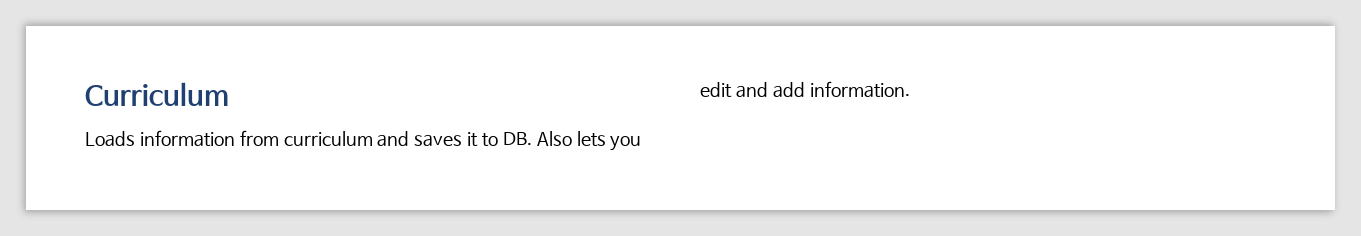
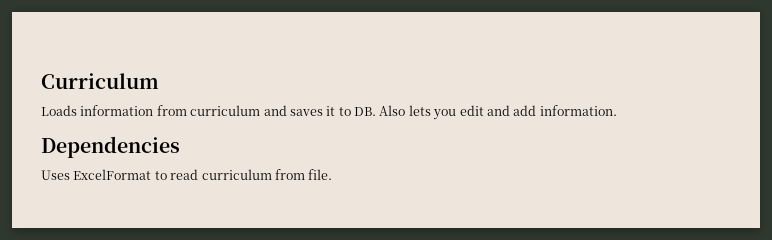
(910, 89) none -> [41,136,180,158] [41,169,333,180] // Dependencies // Uses ExcelFormat to read curriculum from file.

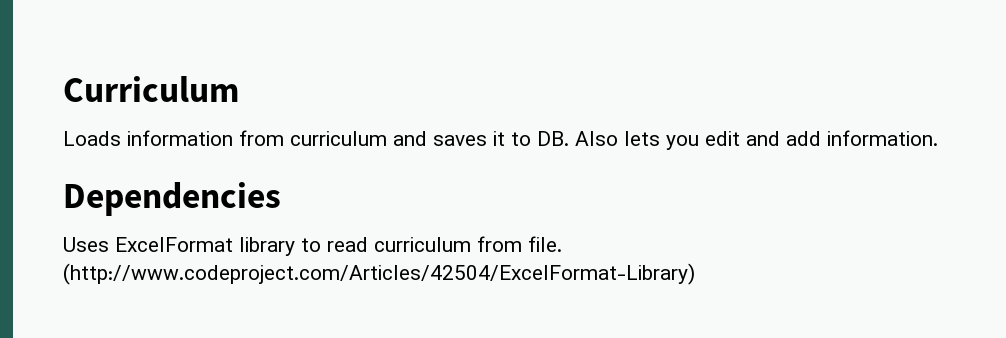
(152, 174) none -> [239,237,295,256] library
(333, 174) none -> [63,263,695,285] (http://www.codeproject.com/Articles/42504/ExcelFormat-Library)

